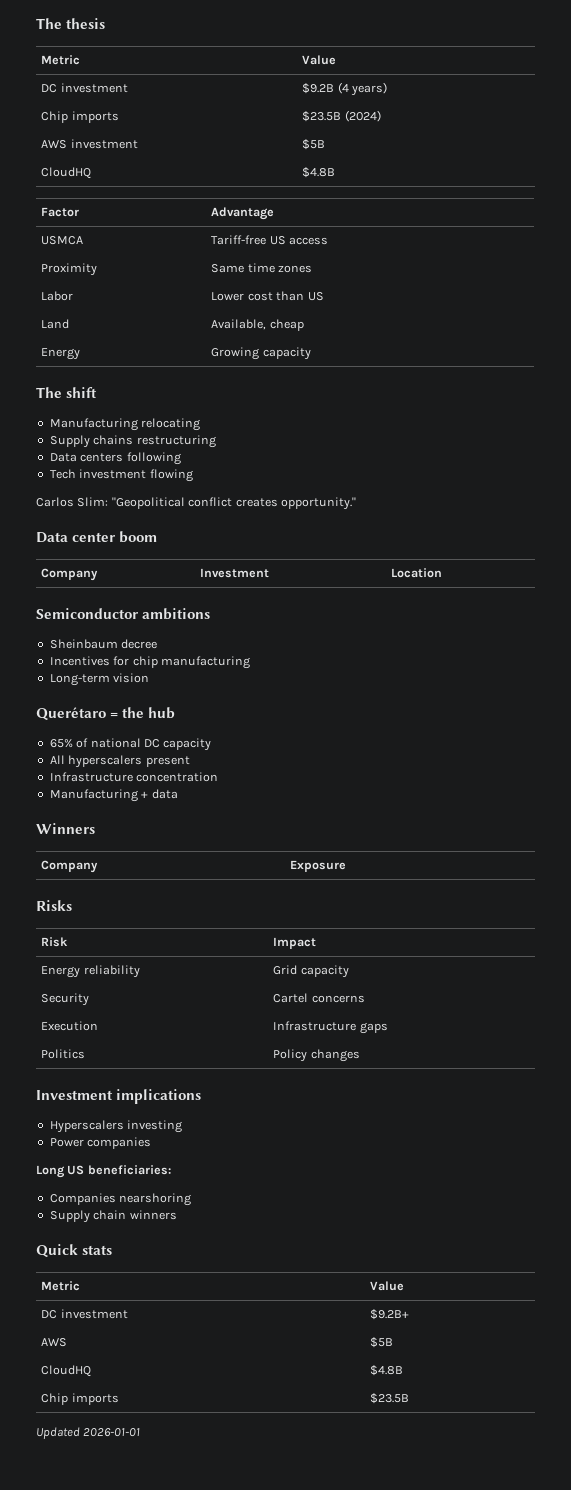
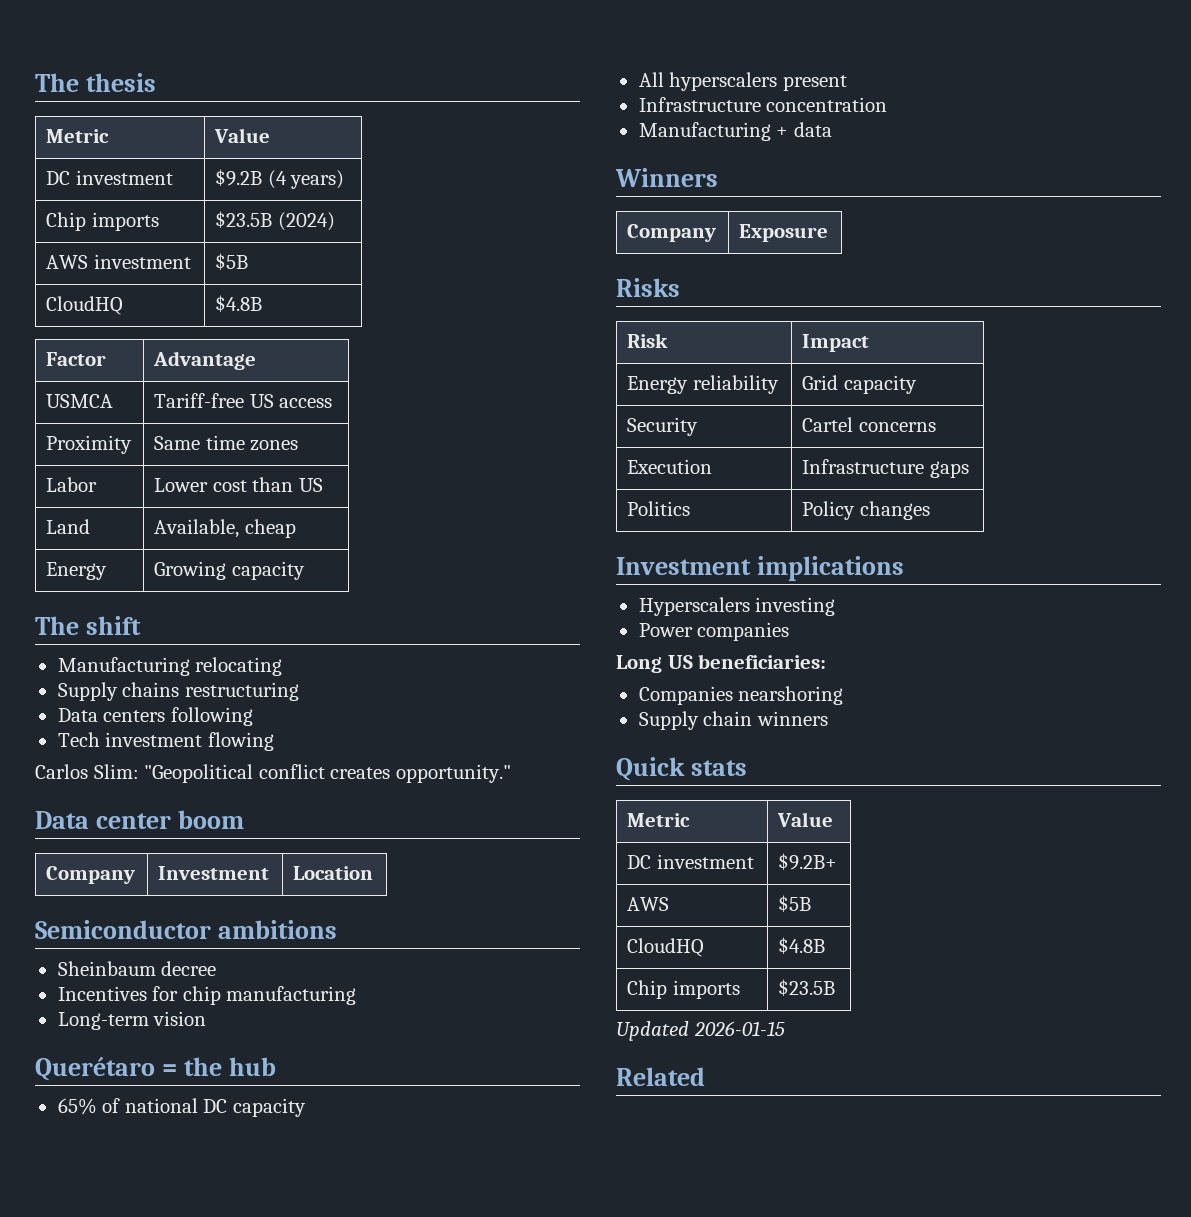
[83,1428,141,1437] 2026-01-01 -> [693,1021,785,1036] [616,1067,705,1086] 2026-01-15 // Related

